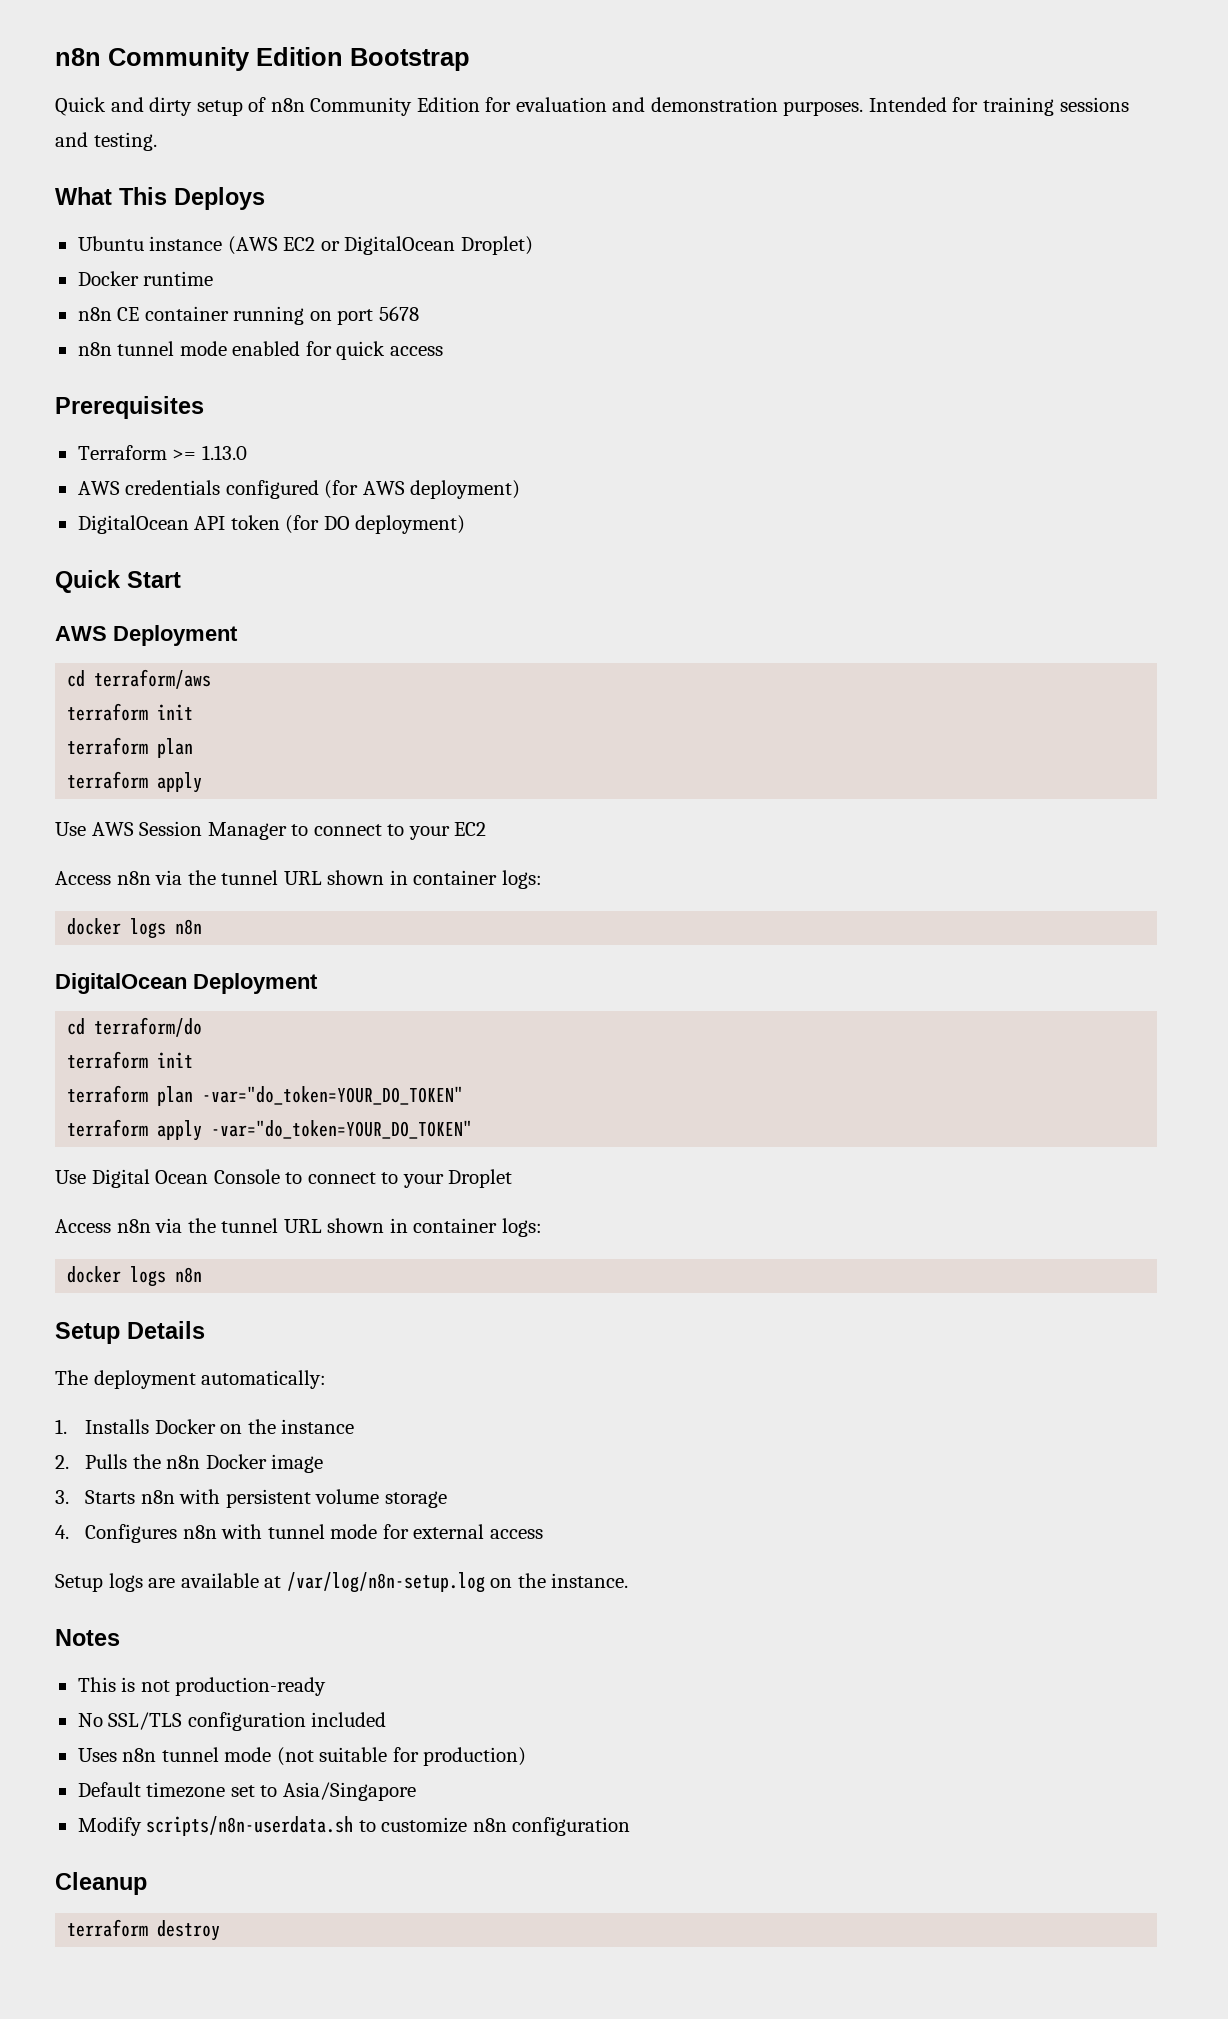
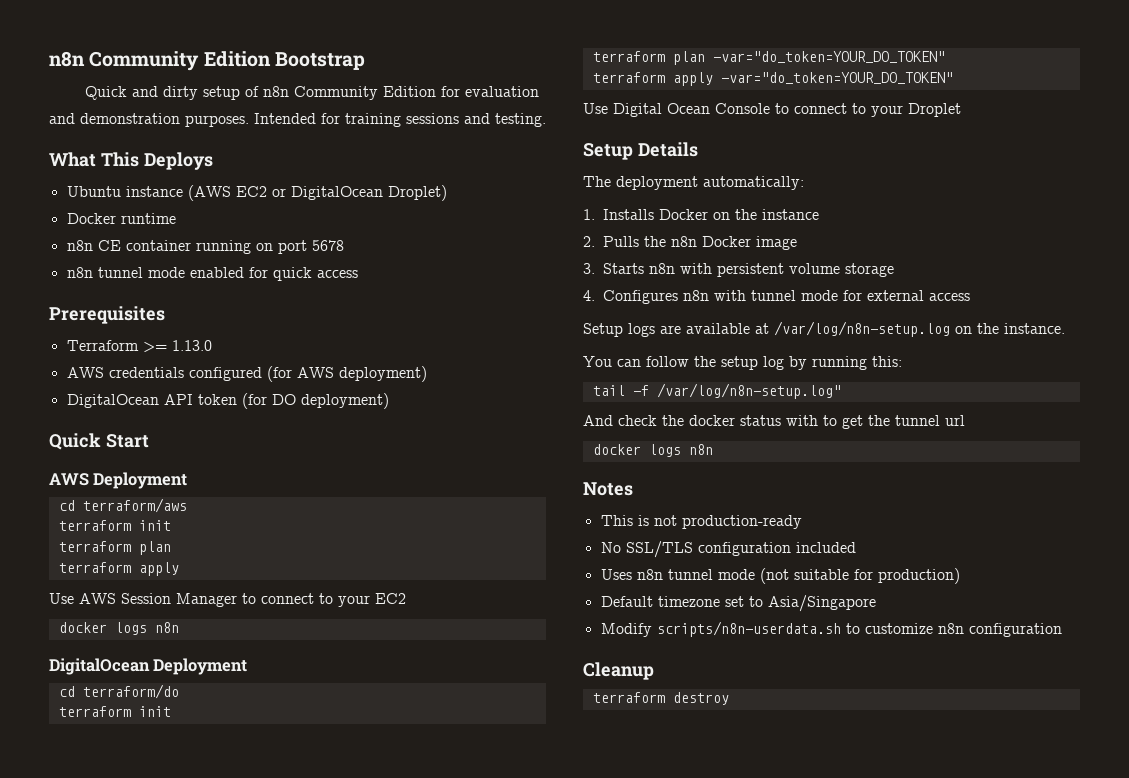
[55,870,542,889] // Access n8n via the tunnel URL shown in container logs: -> (406, 598) none
[55,1218,542,1237] [67,1266,203,1287] // Access n8n via the tunnel URL shown in container logs: // docker logs n8n -> (961, 110) none
(629, 1580) none -> [583,356,902,370] [592,383,841,399] [583,415,965,429] [592,444,713,457] // You can follow the setup log by running this: // tail -f /var/log/n8n-setup.log" // And check the docker status with to get the tunnel url // docker logs n8n

